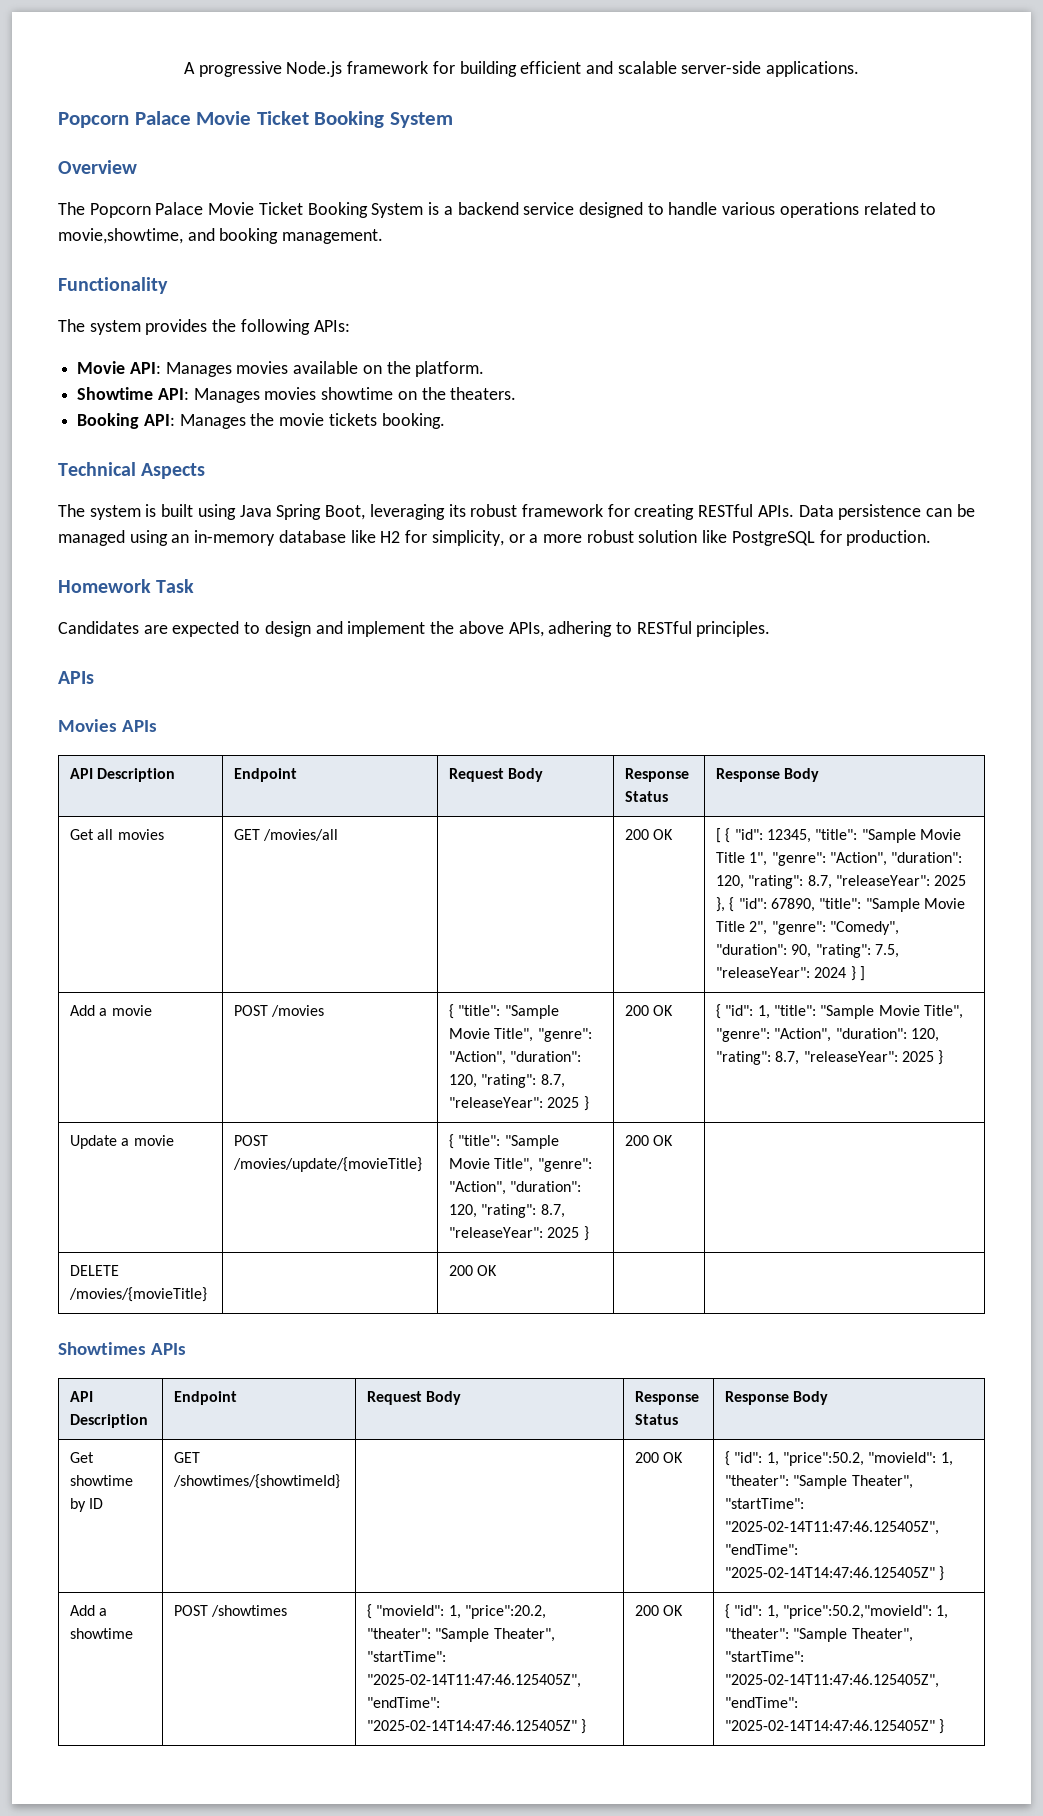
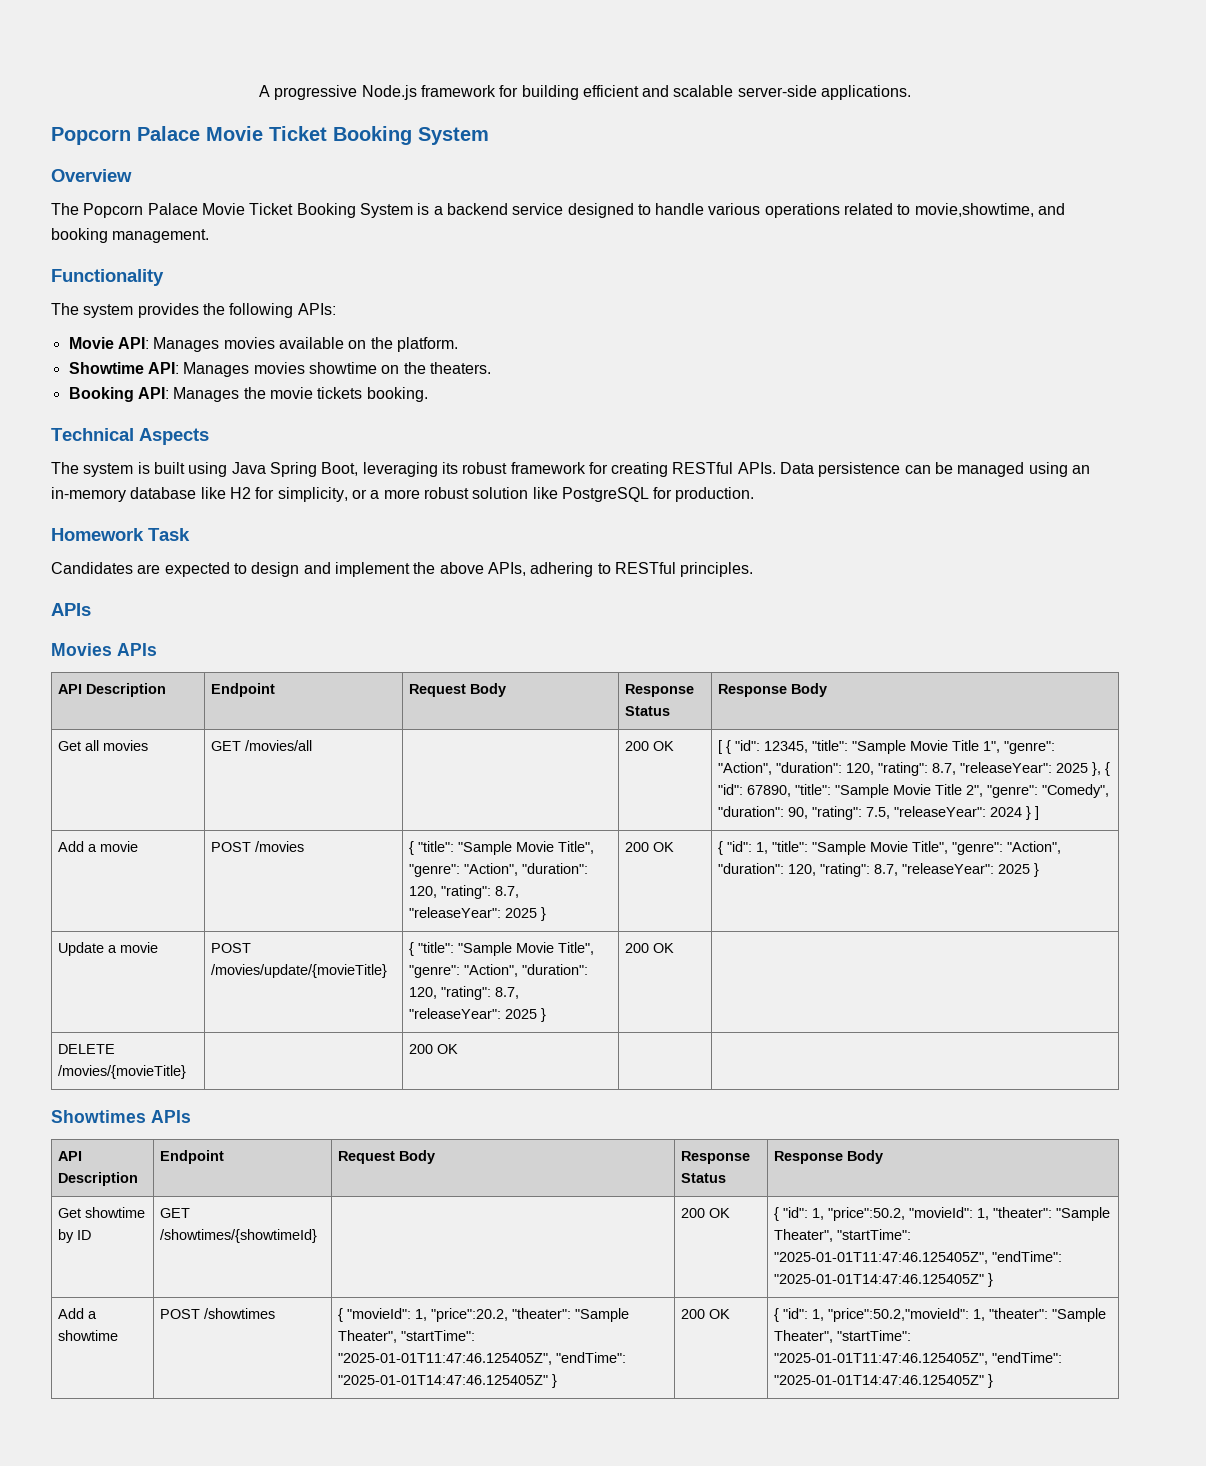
[724,1521,939,1535] [724,1544,798,1555] [724,1567,935,1578] "2025-02-14T11:47:46.125405Z", "endTime": "2025-02-14T14:47:46.125405Z" -> [773,1251,1062,1264] [773,1274,984,1284] "2025-01-01T11:47:46.125405Z", "endTime": "2025-01-01T14:47:46.125405Z"
[366,1674,581,1688] [366,1697,440,1708] [366,1720,577,1731] "2025-02-14T11:47:46.125405Z", "endTime": "2025-02-14T14:47:46.125405Z" -> [337,1352,626,1365] [337,1375,548,1385] "2025-01-01T11:47:46.125405Z", "endTime": "2025-01-01T14:47:46.125405Z"
[724,1674,939,1688] [724,1697,798,1708] [724,1720,935,1731] "2025-02-14T11:47:46.125405Z", "endTime": "2025-02-14T14:47:46.125405Z" -> [773,1352,1062,1365] [773,1375,984,1385] "2025-01-01T11:47:46.125405Z", "endTime": "2025-01-01T14:47:46.125405Z"

